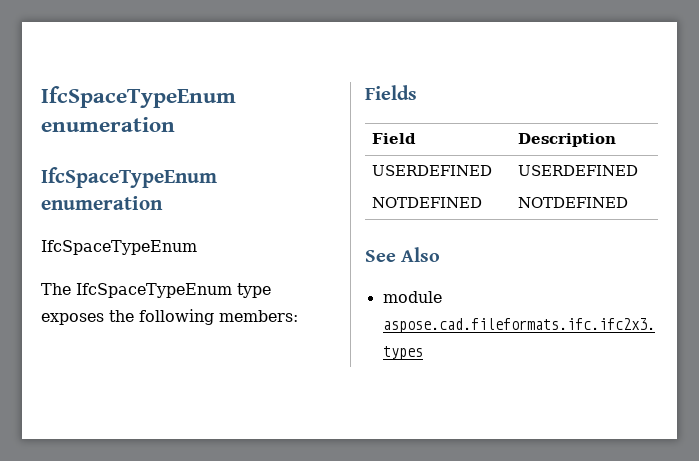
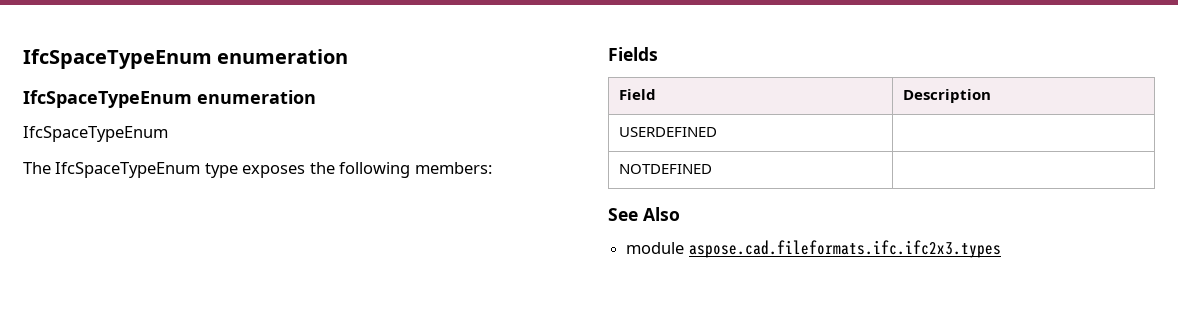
[517,165,638,176] USERDEFINED -> (717, 132) none
[517,197,628,208] NOTDEFINED -> (712, 169) none

